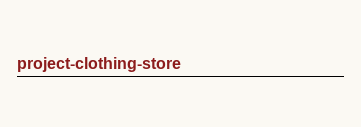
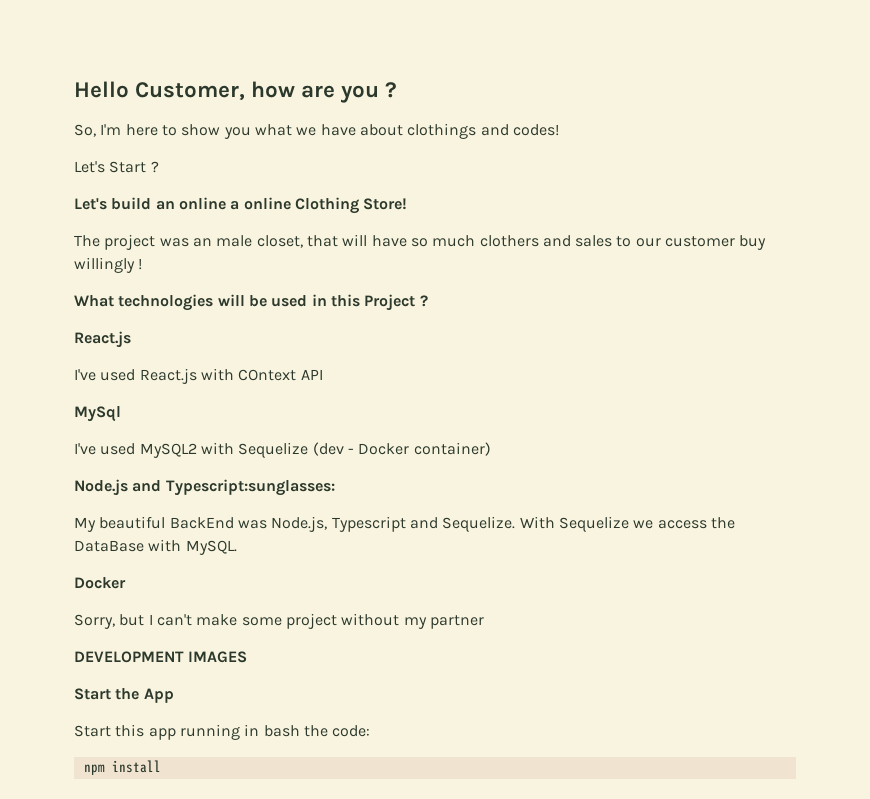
[17,57,181,72] project-clothing-store -> [74,81,398,103] [74,123,559,139] [74,161,159,173] [74,197,408,214] [74,234,767,250] [74,257,143,273] [74,294,428,311] [74,331,131,348] [74,368,323,384] [74,406,121,422] [74,442,491,458] [74,479,335,496] [74,516,735,532] [74,539,237,555] [74,577,126,589] [74,613,484,629] [74,651,248,663] [74,688,174,703] [74,724,371,740] [83,760,161,775] Hello Customer, how are you ? // So, I'm here to show you what we have about clothings and codes! // Let's Start ? // Let's build an online a online Clothing Store! // The project was an male closet, that will have so much clothers and sales to our customer buy willingly ! // What technologies will be used in this Project ? // React.js // I've used React.js with COntext API // MySql // I've used MySQL2 with Sequelize (dev - Docker container) // Node.js and Typescript:sunglasses: // My beautiful BackEnd was Node.js, Typescript and Sequelize. With Sequelize we access the DataBase with MySQL. // Docker // Sorry, but I can't make some project without my partner // DEVELOPMENT IMAGES // Start the App // Start this app running in bash the code: // npm install

